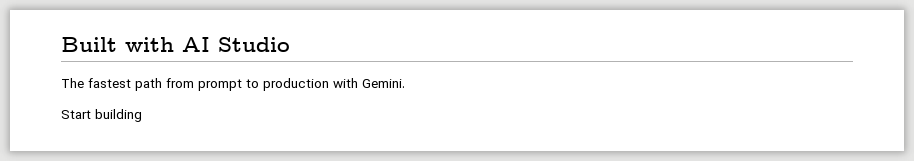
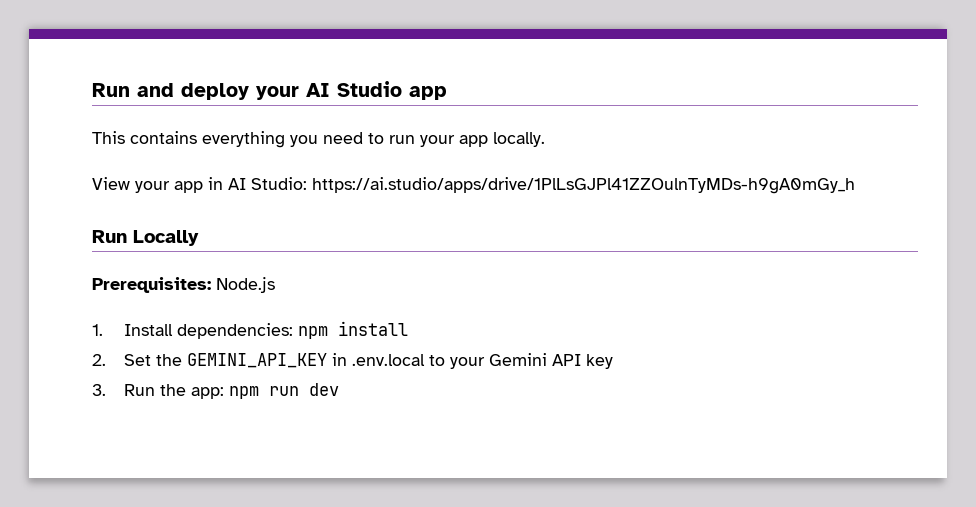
[61,37,290,52] [61,78,405,91] [61,109,142,122] Built with AI Studio // The fastest path from prompt to production with Gemini. // Start building -> [92,81,447,100] [92,131,545,148] [92,177,855,194] [92,230,199,246] [92,277,275,293] [92,321,409,339] [92,353,614,369] [92,383,340,399] Run and deploy your AI Studio app // This contains everything you need to run your app locally. // View your app in AI Studio: https://ai.studio/apps/drive/1PlLsGJPl41ZZOulnTyMDs-h9gA0mGy_h // Run Locally // Prerequisites: Node.js // 1. Install dependencies: npm install // 2. Set the GEMINI_API_KEY in .env.local to your Gemini API key // 3. Run the app: npm run dev

